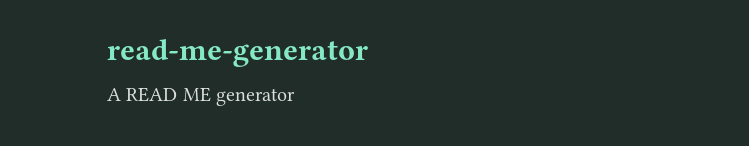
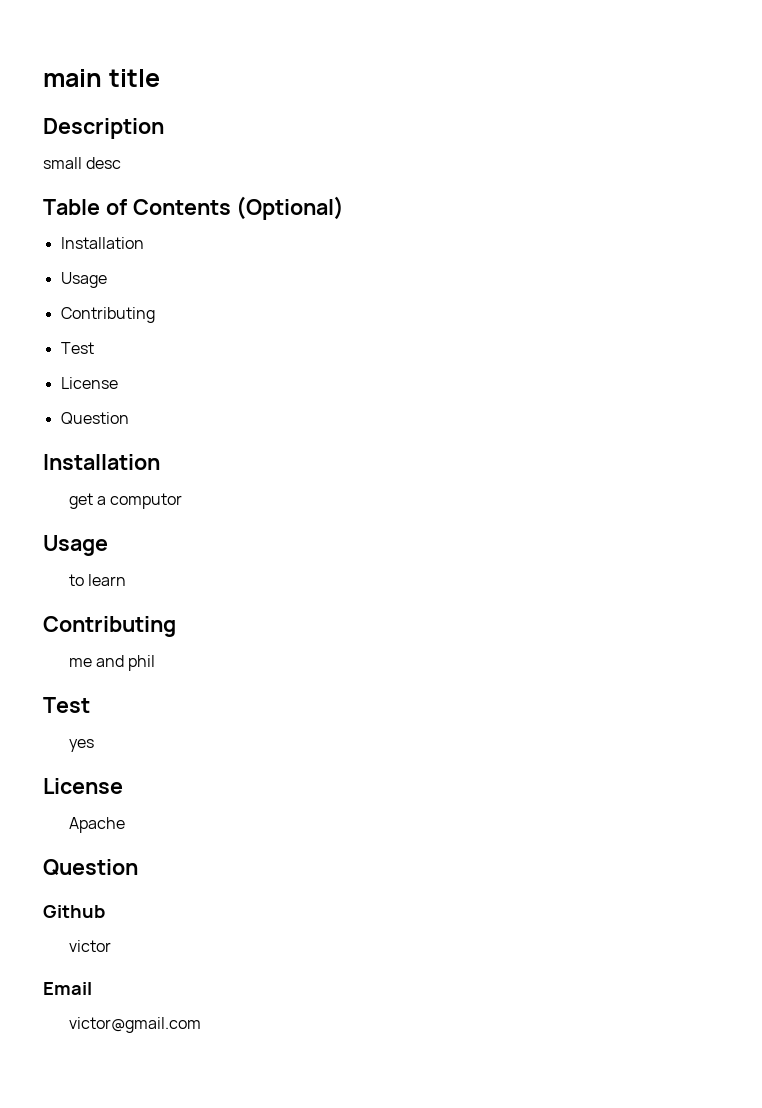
[107,39,368,67] [107,87,296,106] read-me-generator // A READ ME generator -> [43,69,160,87] [43,118,164,139] [43,157,122,169] [43,196,345,220] [60,237,144,249] [60,272,107,288] [60,307,155,323] [60,342,94,354] [60,377,118,389] [60,412,129,425] [43,454,160,470] [68,493,183,509] [43,535,108,556] [68,574,127,586] [43,616,176,637] [68,655,156,671] [43,697,90,713] [68,739,94,752] [43,778,123,794] [68,817,125,833] [43,859,138,876] [43,905,105,918] [68,940,111,952] [43,982,92,995] [68,1017,201,1033] main title // Description // small desc // Table of Contents (Optional) // Installation // Usage // Contributing // Test // License // Question // Installation // get a computor // Usage // to learn // Contributing // me and phil // Test // yes // License // Apache // Question // Github // victor // Email // victor@gmail.com

